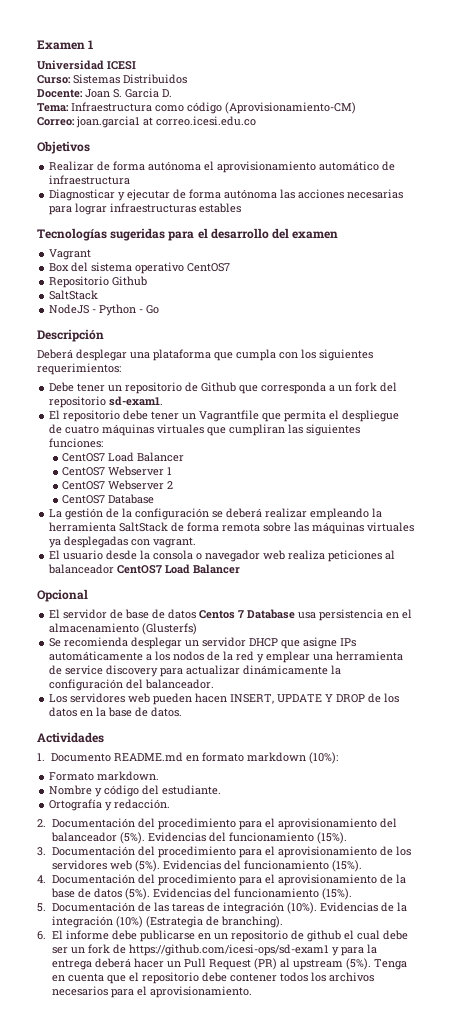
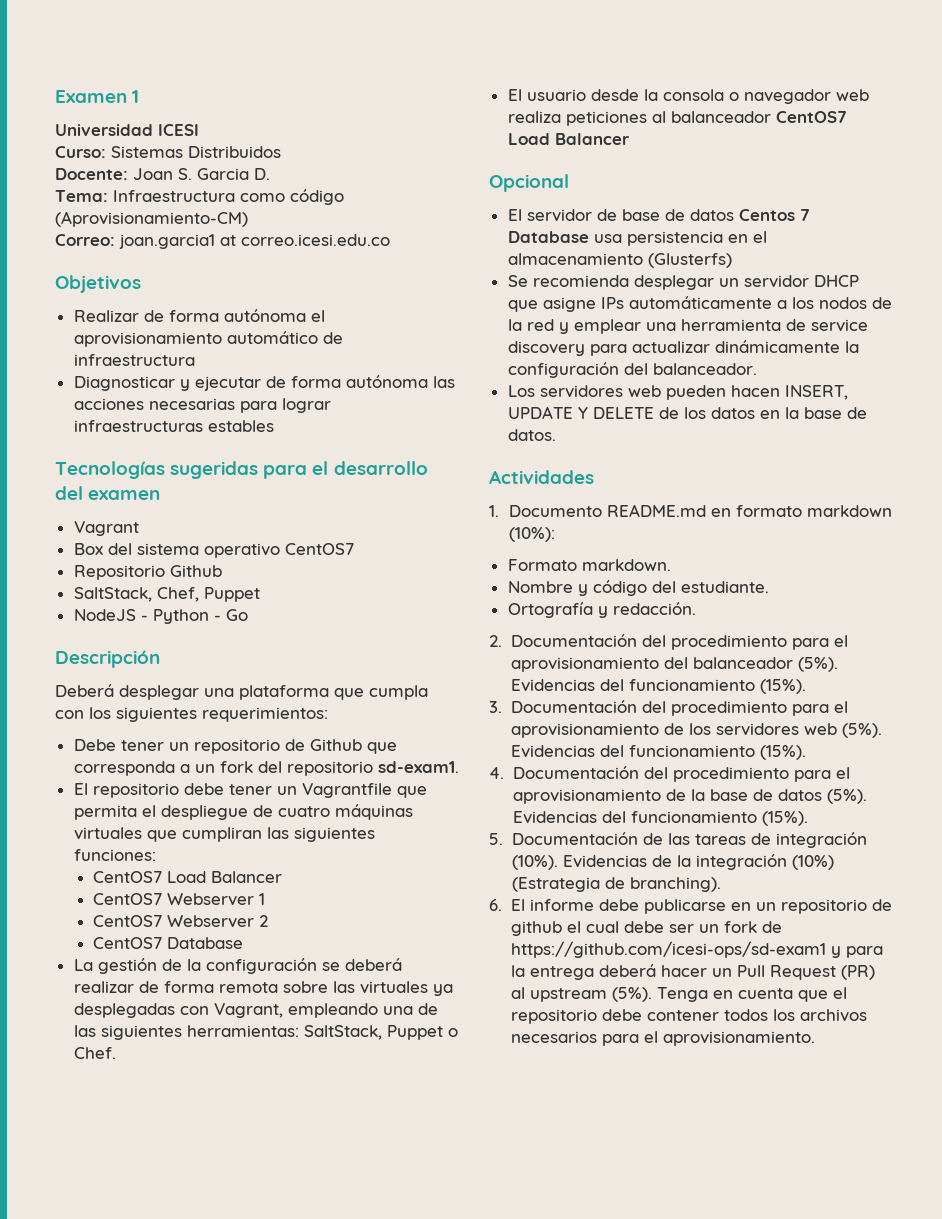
[49,290,99,300] SaltStack -> [73,587,260,602] SaltStack, Chef, Puppet
[310,508,383,520] [49,522,169,532] empleando la herramienta SaltStack -> (134, 987) none
[312,522,365,534] máquinas -> (355, 987) none
[153,537,197,548] vagrant. -> [213,1003,438,1018] [73,1025,458,1040] [73,1047,116,1059] Vagrant, empleando una de las siguientes herramientas: SaltStack, Puppet o Chef.
[336,694,366,703] DROP -> [592,407,654,419] DELETE

